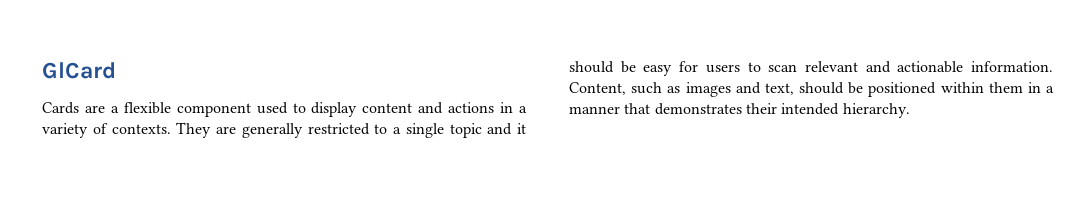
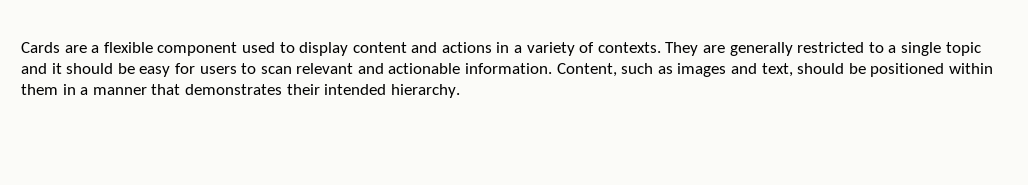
[42,62,116,79] GlCard // -> (21, 47) none

